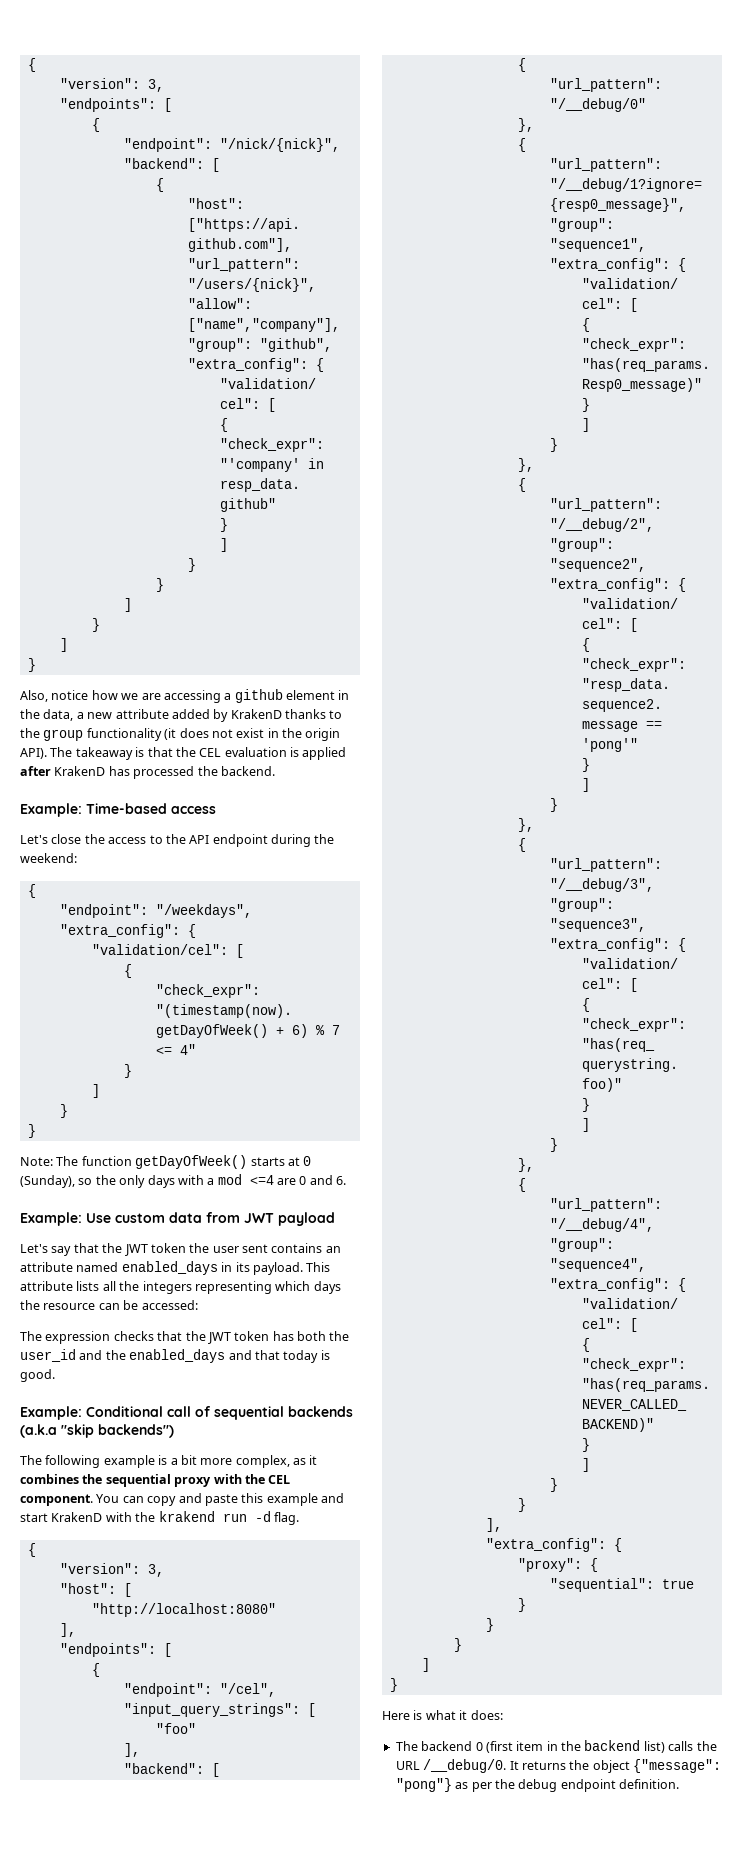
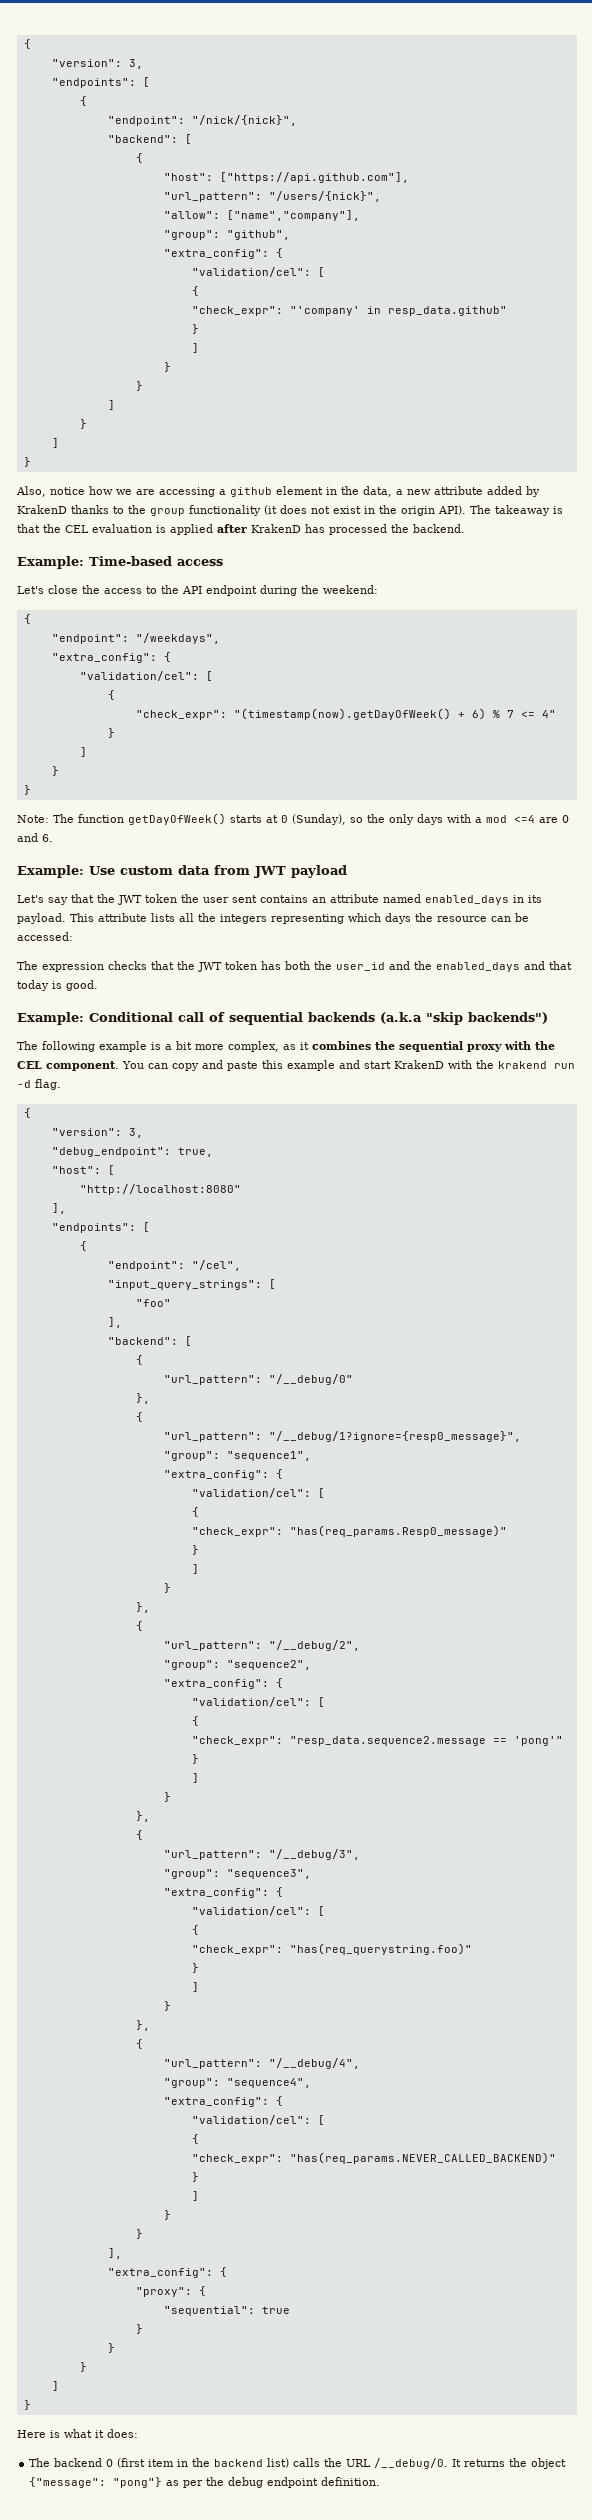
(164, 1570) none -> [51,1147,213,1157] // "debug_endpoint": true,

